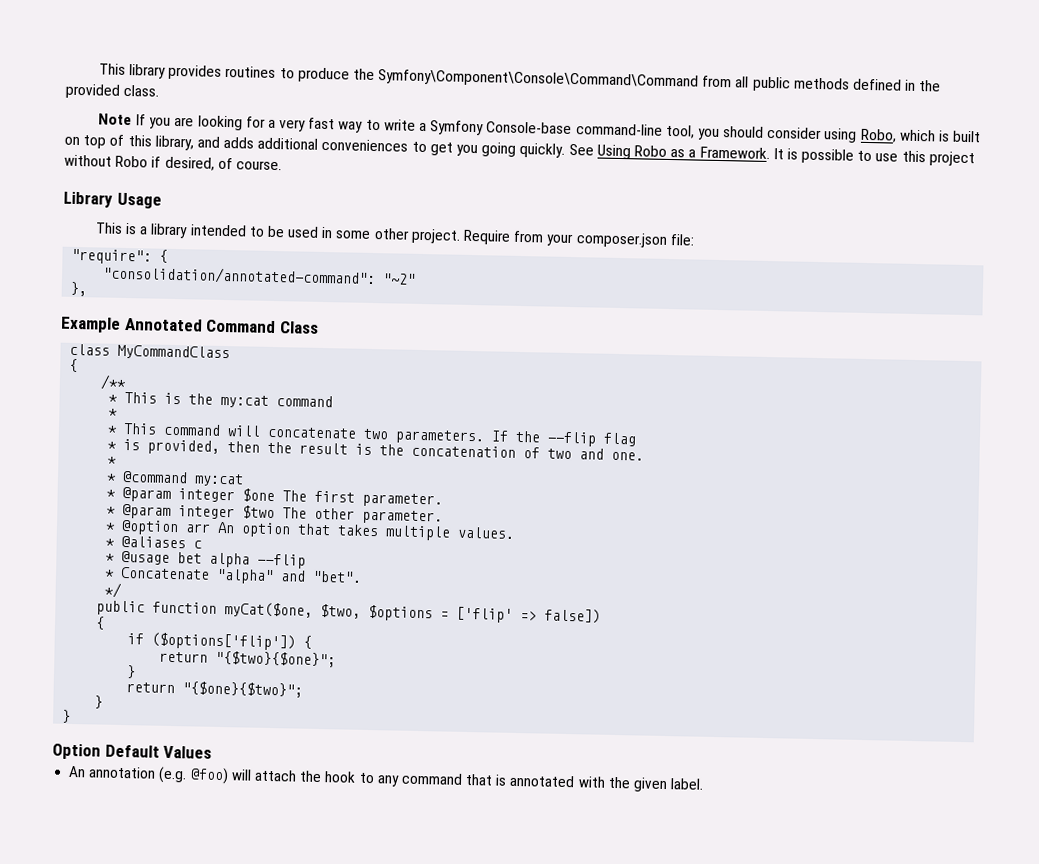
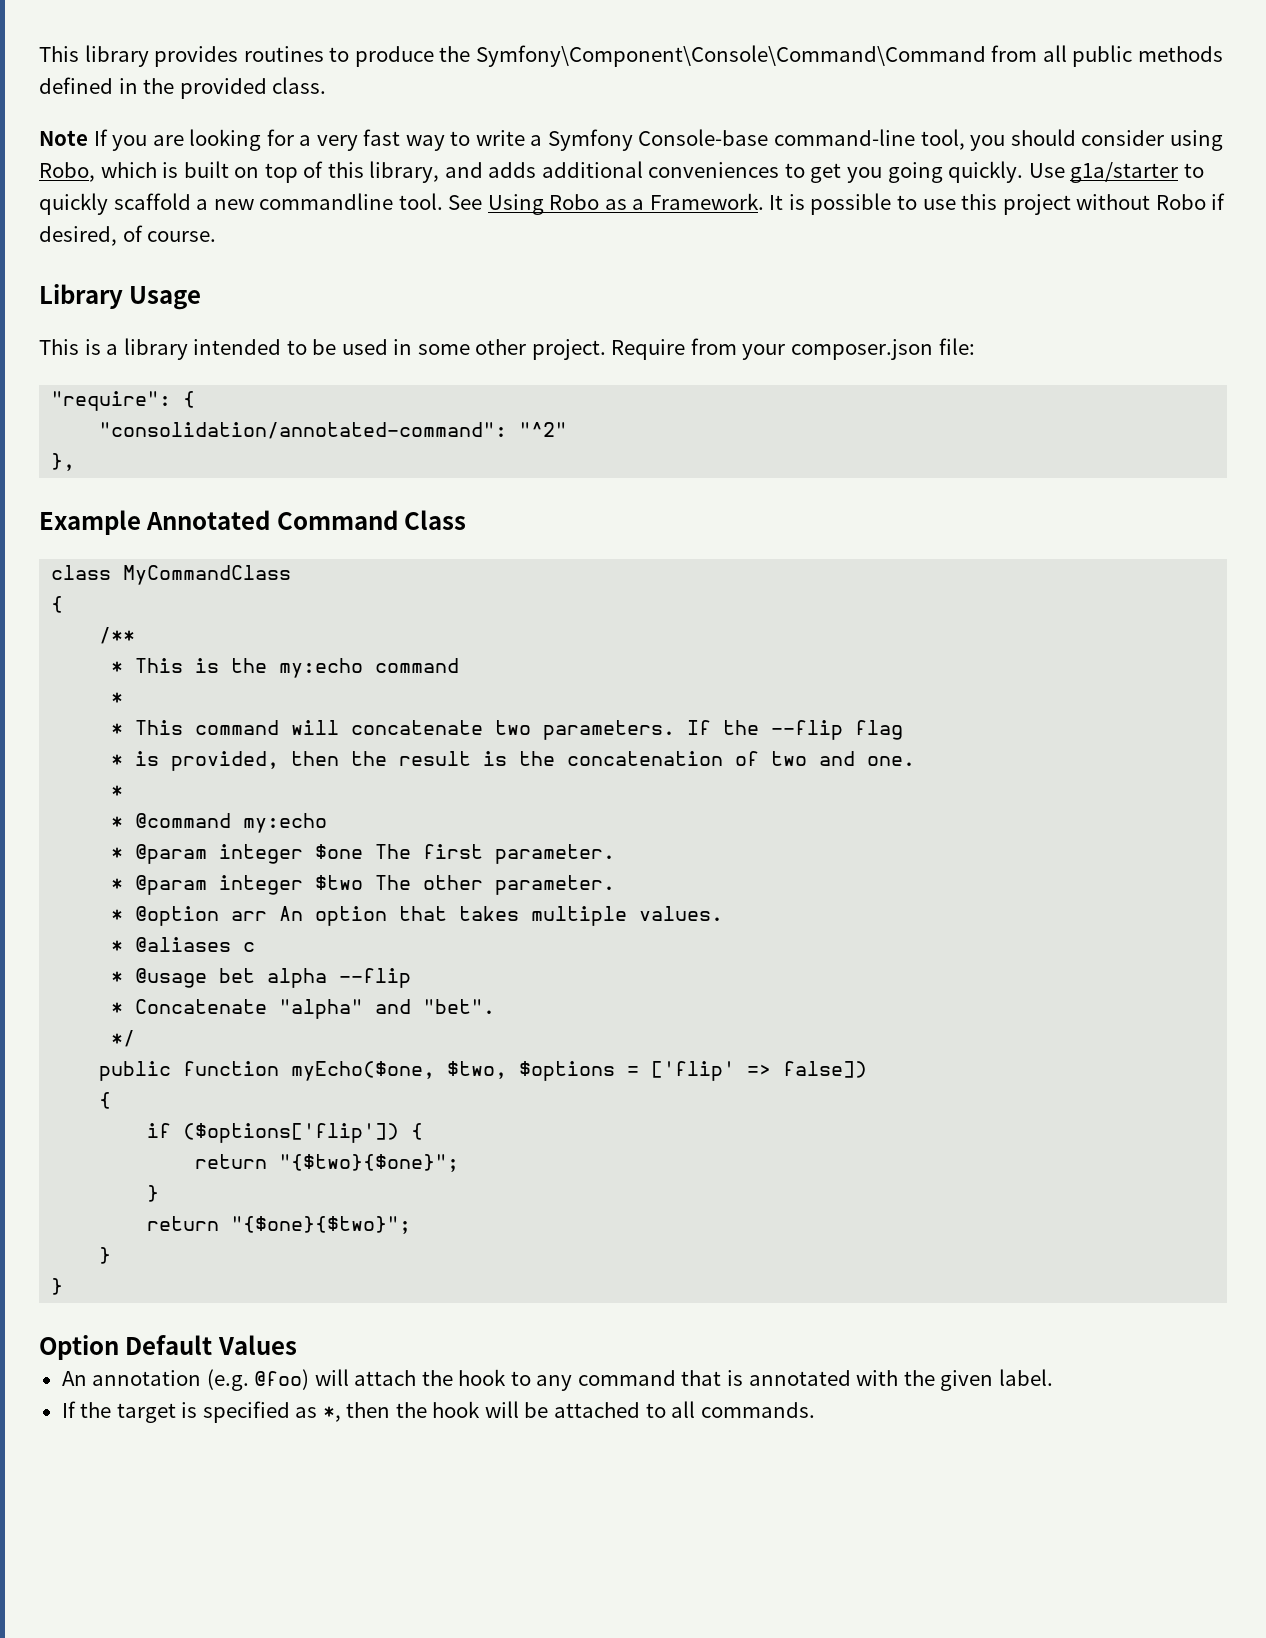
(566, 150) none -> [1028,162,1204,183] [39,193,443,215] Use g1a/starter to quickly scaffold a new commandline tool.
[382,273,417,285] "~2" -> [519,422,568,437] "^2"
[220,394,270,408] my:cat -> [279,658,364,678] my:echo
[194,473,245,487] my:cat -> [243,813,328,833] my:echo
[224,602,314,618] myCat($one, -> [291,1061,436,1081] myEcho($one,
(705, 784) none -> [61,1401,815,1423] // If the target is specified as *, then the hook will be attached to all commands.

